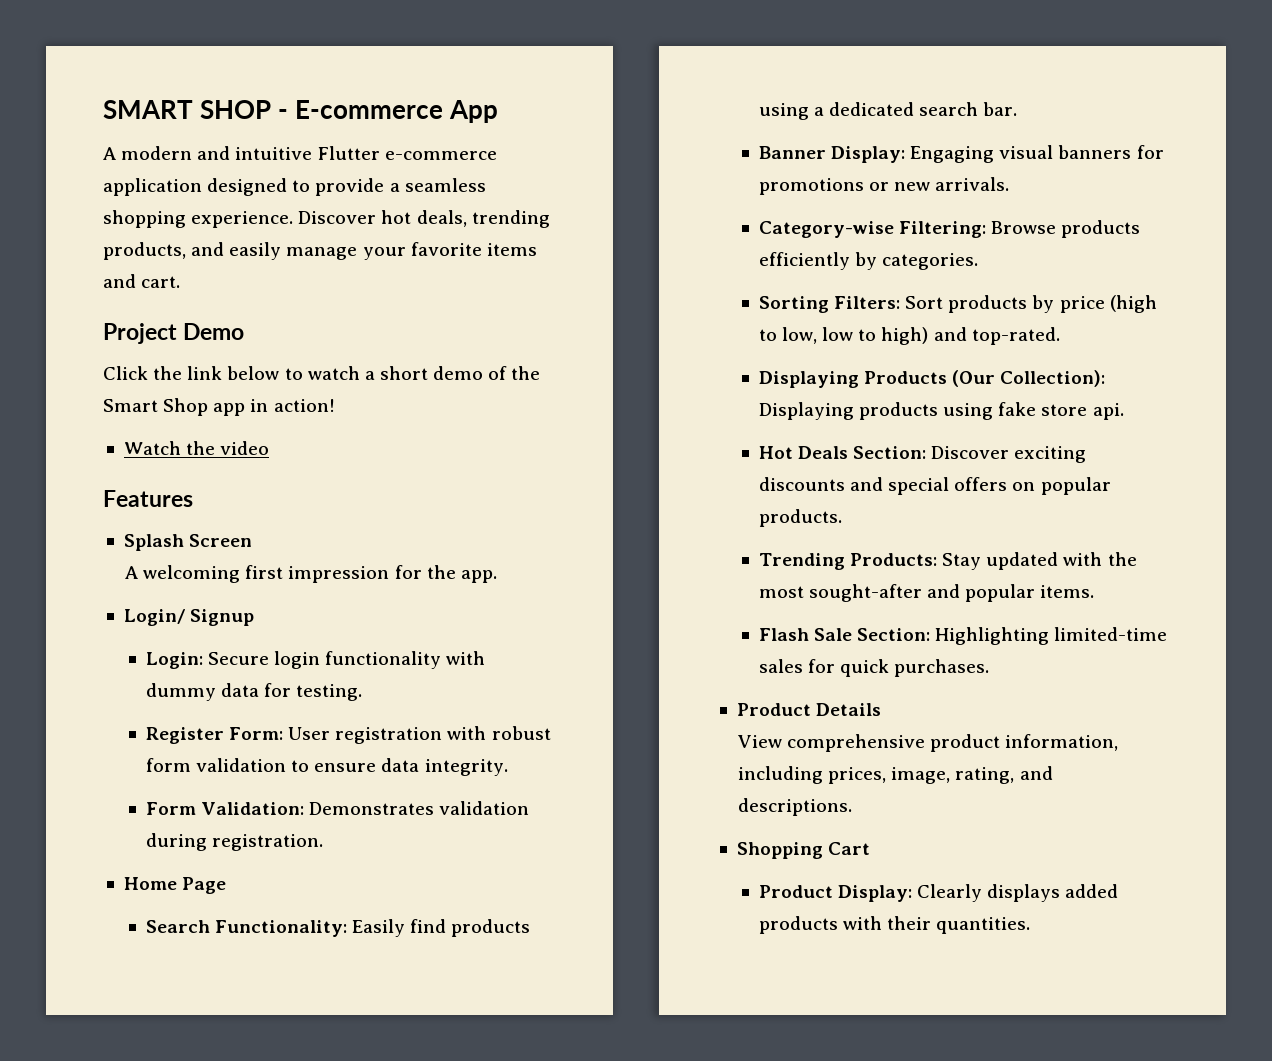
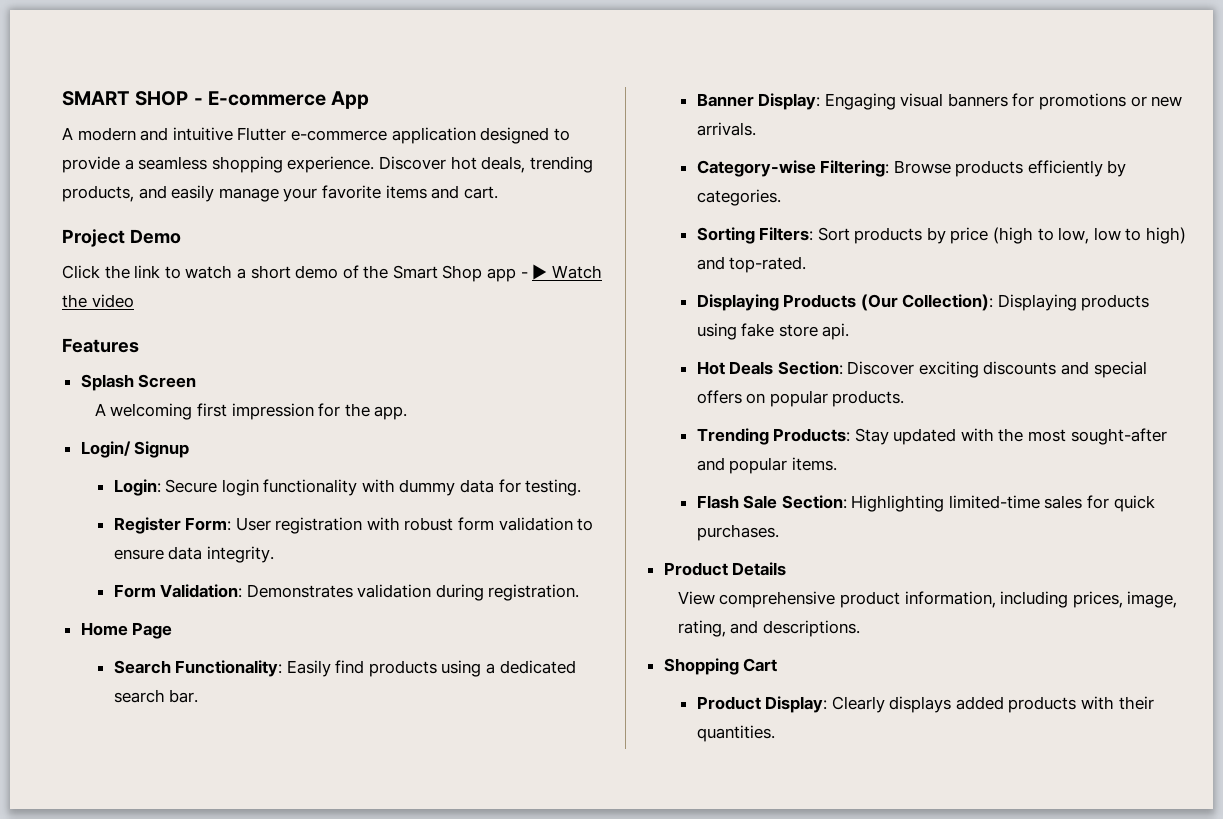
[227,366,280,380] below -> (161, 271) none
[250,399,335,412] in action! // -> [520,264,548,280] - ▶

